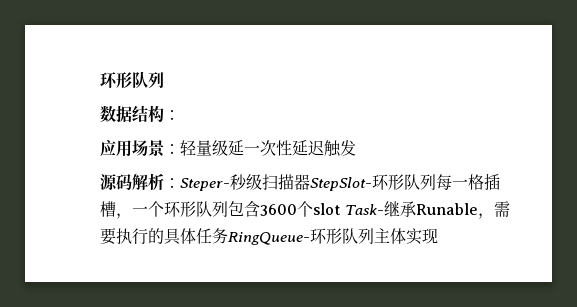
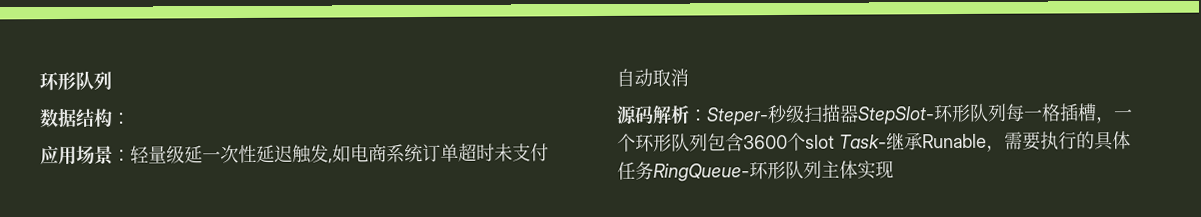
(356, 148) none -> [328,142,549,164] [616,68,689,87] ,如电商系统订单超时未支付自动取消

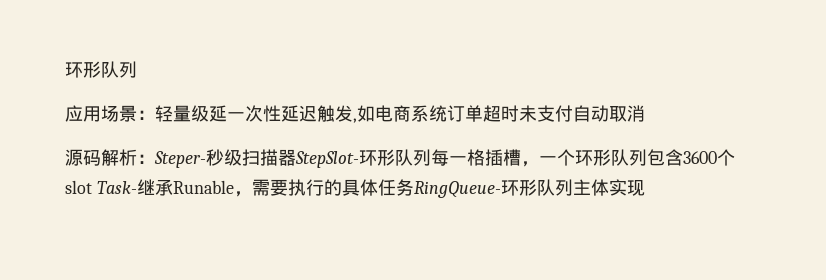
[39,70,112,91] [39,107,131,128] 环形队列 // 数据结构： -> [65,61,137,78] 环形队列

